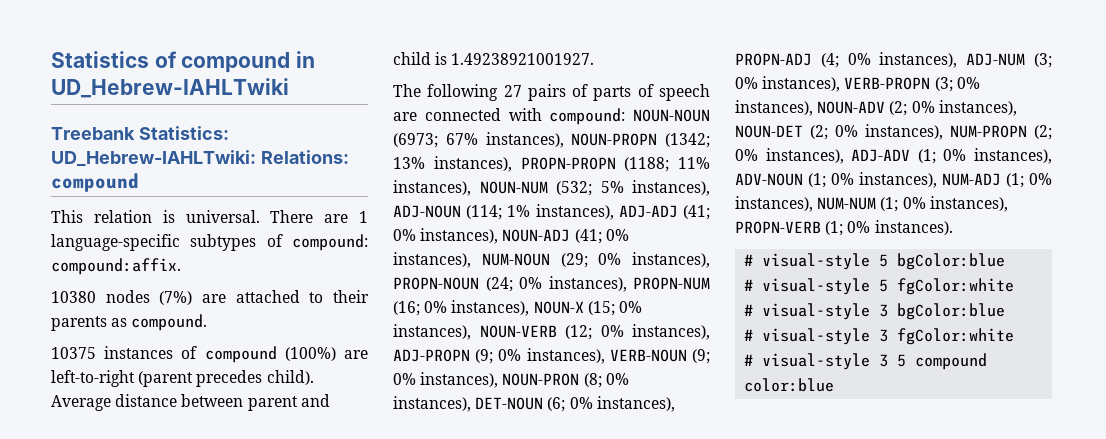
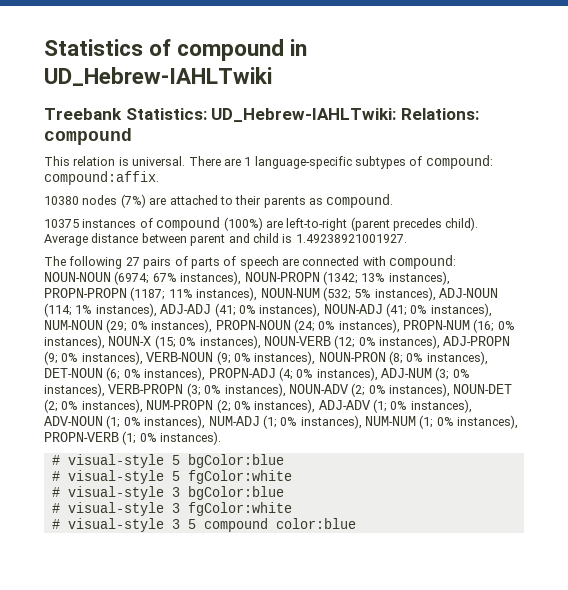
[393,133,438,148] (6973; -> [114,271,150,285] (6974;
[624,157,670,172] (1188; -> [130,287,166,301] (1187;

